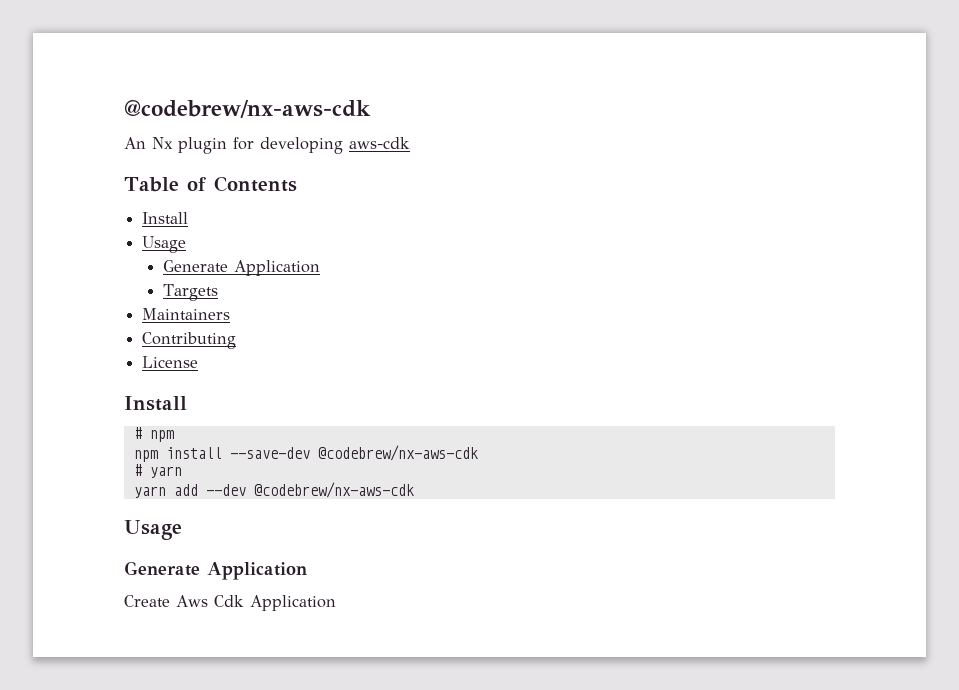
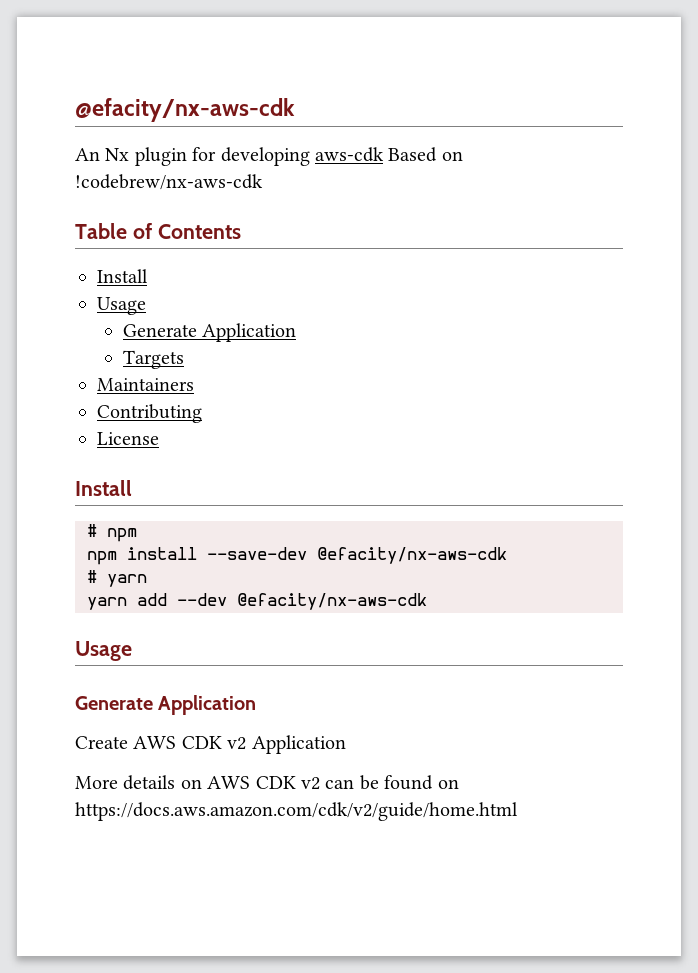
[124,100,371,118] @codebrew/nx-aws-cdk -> [75,98,295,122] @efacity/nx-aws-cdk
(410, 143) none -> [388,147,463,162] [75,174,263,190] Based on !codebrew/nx-aws-cdk
[317,445,478,461] @codebrew/nx-aws-cdk -> [317,547,507,564] @efacity/nx-aws-cdk
[253,482,414,498] @codebrew/nx-aws-cdk -> [237,593,427,610] @efacity/nx-aws-cdk
[176,595,336,611] Aws Cdk Application -> [133,735,346,754] [75,775,459,790] [75,802,518,821] AWS CDK v2 Application // More details on AWS CDK v2 can be found on https://docs.aws.amazon.com/cdk/v2/guide/home.html

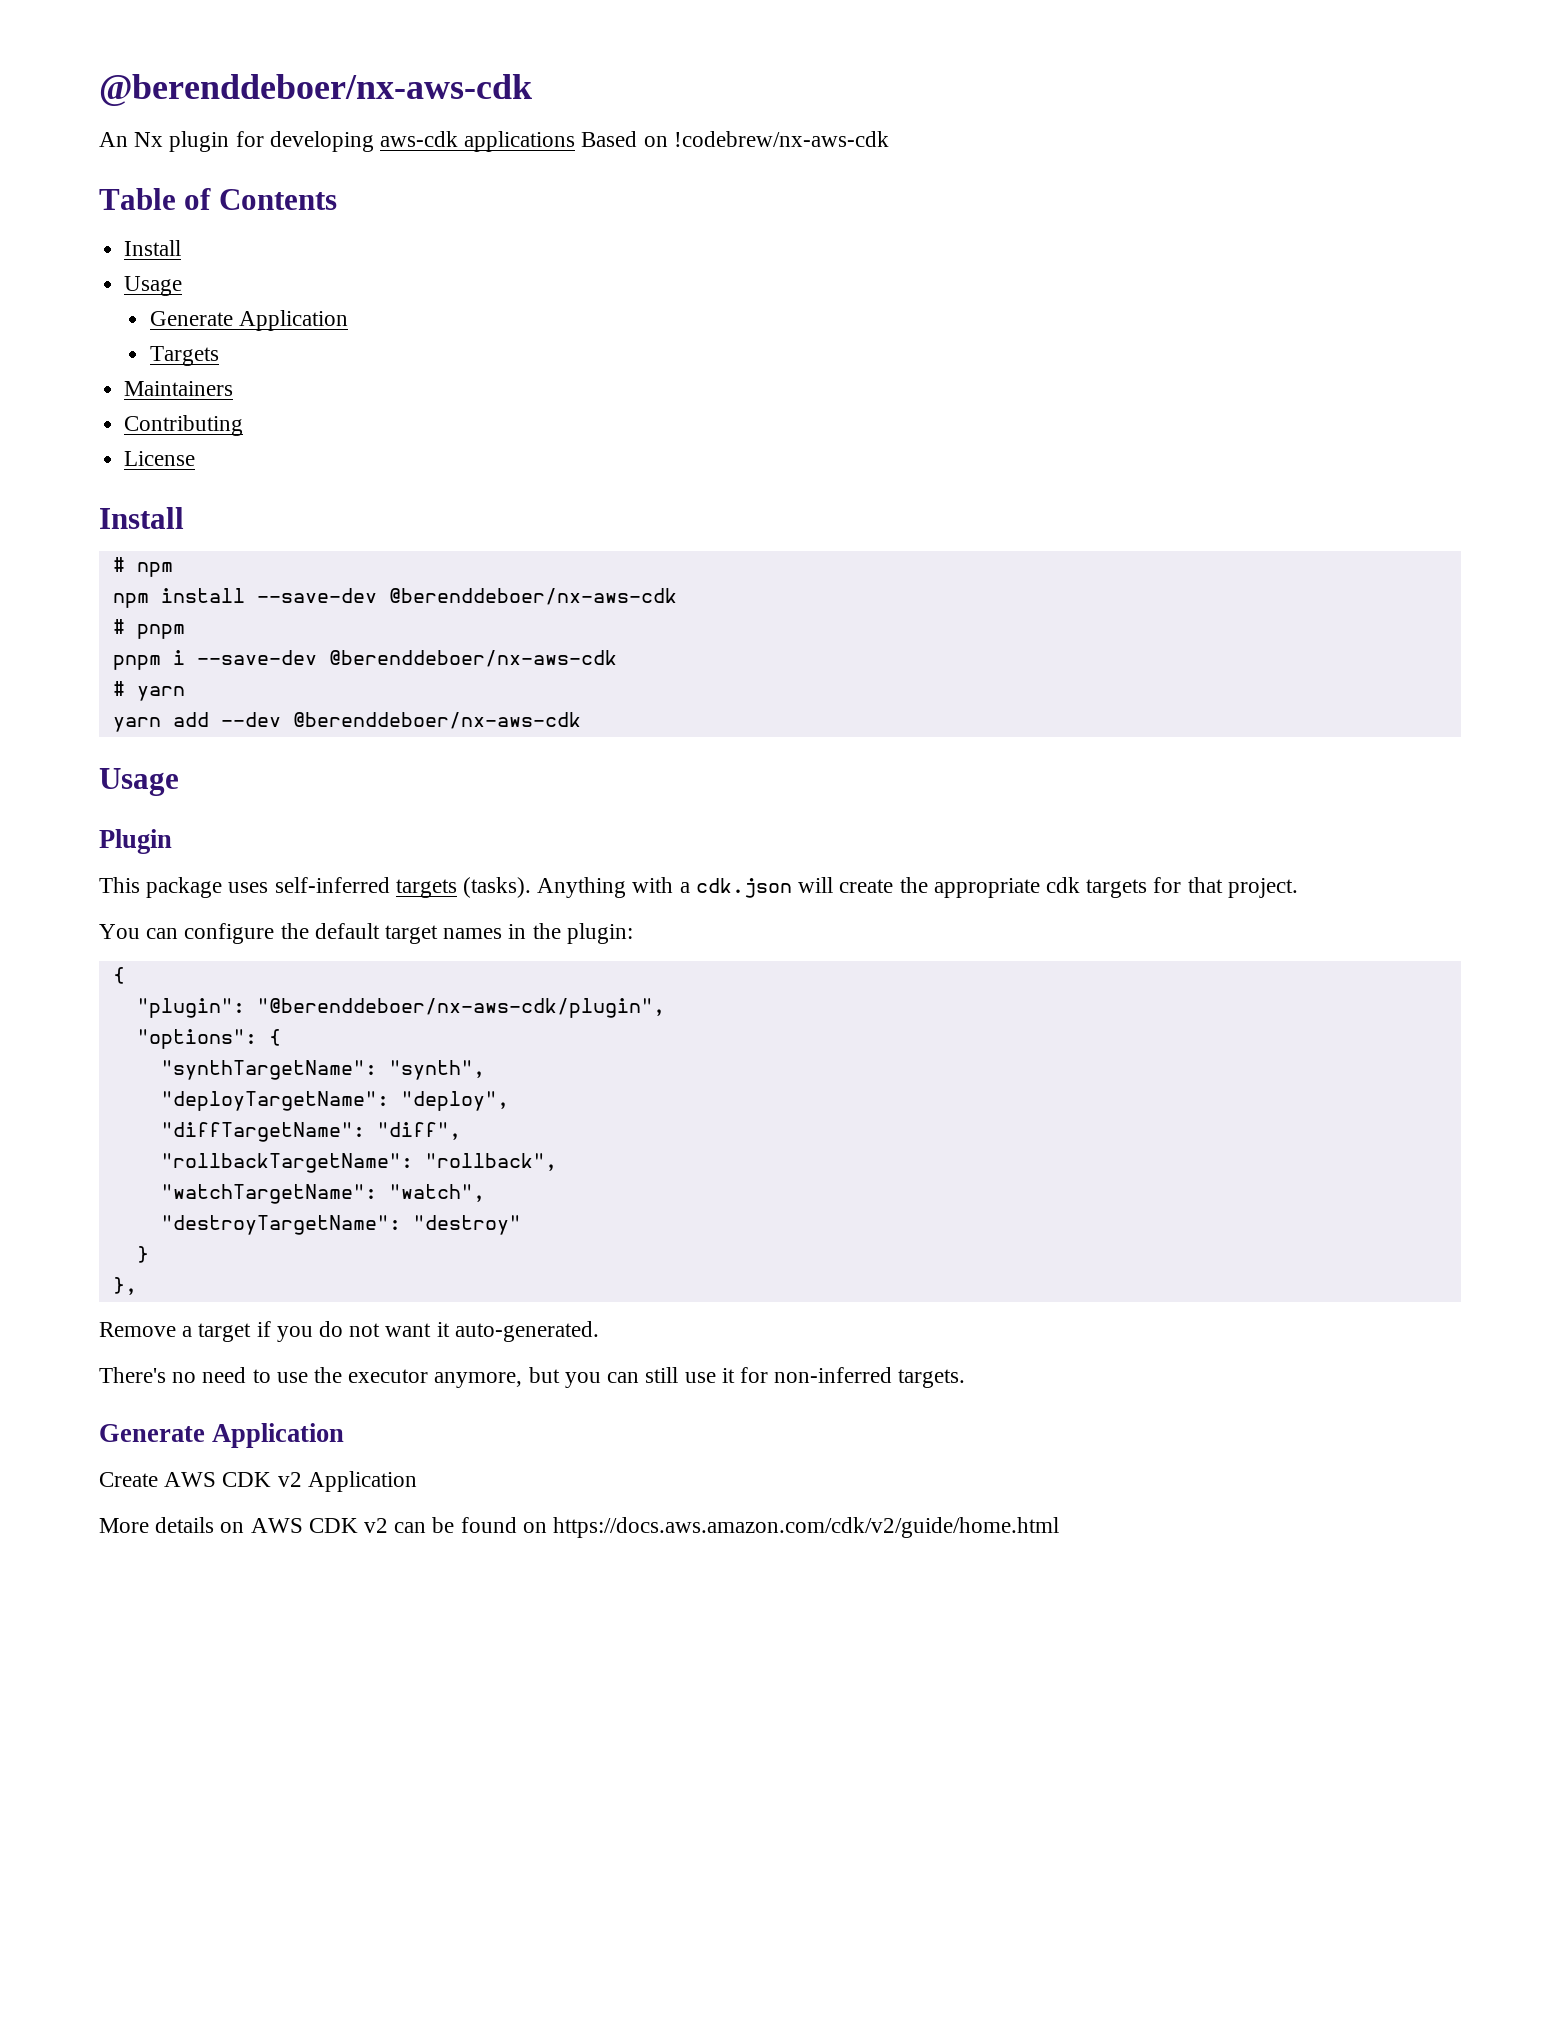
[75,98,295,122] @efacity/nx-aws-cdk -> [99,74,532,106] @berenddeboer/nx-aws-cdk
(384, 154) none -> [464,131,576,152] applications
[317,547,507,564] @efacity/nx-aws-cdk -> [388,588,677,605] [112,619,185,639] [112,650,617,670] @berenddeboer/nx-aws-cdk // # pnpm // pnpm i --save-dev @berenddeboer/nx-aws-cdk
[237,593,427,610] [75,641,132,661] @efacity/nx-aws-cdk // Usage -> [292,712,581,729] [99,768,179,796] [99,829,172,854] [99,877,1298,898] [99,923,633,944] [112,967,125,984] [136,998,665,1018] [136,1029,281,1049] [160,1060,485,1080] [160,1091,509,1111] [160,1122,461,1142] [160,1153,557,1173] [160,1184,485,1204] [160,1215,521,1235] [136,1246,149,1263] [112,1277,137,1295] [99,1321,599,1342] [99,1367,966,1388] @berenddeboer/nx-aws-cdk // Usage // Plugin // This package uses self-inferred targets (tasks). Anything with a cdk.json will create the appropriate cdk targets for that project. // You can configure the default target names in the plugin: // { // "plugin": "@berenddeboer/nx-aws-cdk/plugin", // "options": { // "synthTargetName": "synth", // "deployTargetName": "deploy", // "diffTargetName": "diff", // "rollbackTargetName": "rollback", // "watchTargetName": "watch", // "destroyTargetName": "destroy" // } // }, // Remove a target if you do not want it auto-generated. // There's no need to use the executor anymore, but you can still use it for non-inferred targets.

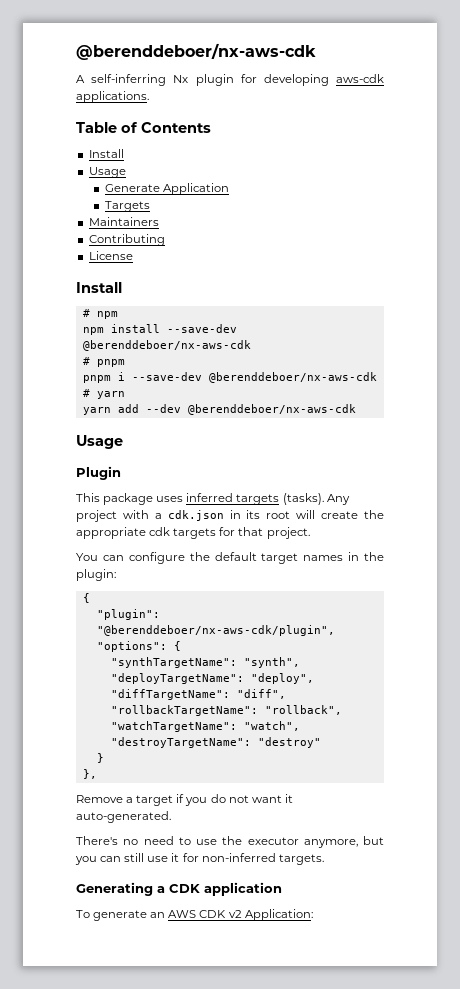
[99,74,532,106] [99,132,128,147] @berenddeboer/nx-aws-cdk // An -> [76,43,316,60] [76,74,167,86] @berenddeboer/nx-aws-cdk // A self-inferring
[464,131,889,152] applications Based on !codebrew/nx-aws-cdk -> [76,91,149,103] applications.
[274,877,390,893] self-inferred -> [186,493,234,502] inferred
[537,877,627,898] Anything -> [326,494,350,505] [76,510,117,522] Any project
(792, 888) none -> [229,510,291,519] in its root
[99,1423,345,1448] [99,1471,417,1492] [99,1517,1060,1538] Generate Application // Create AWS CDK v2 Application // More details on AWS CDK v2 can be found on https://docs.aws.amazon.com/cdk/v2/guide/home.html -> [76,882,282,896] [76,909,313,921] Generating a CDK application // To generate an AWS CDK v2 Application:

